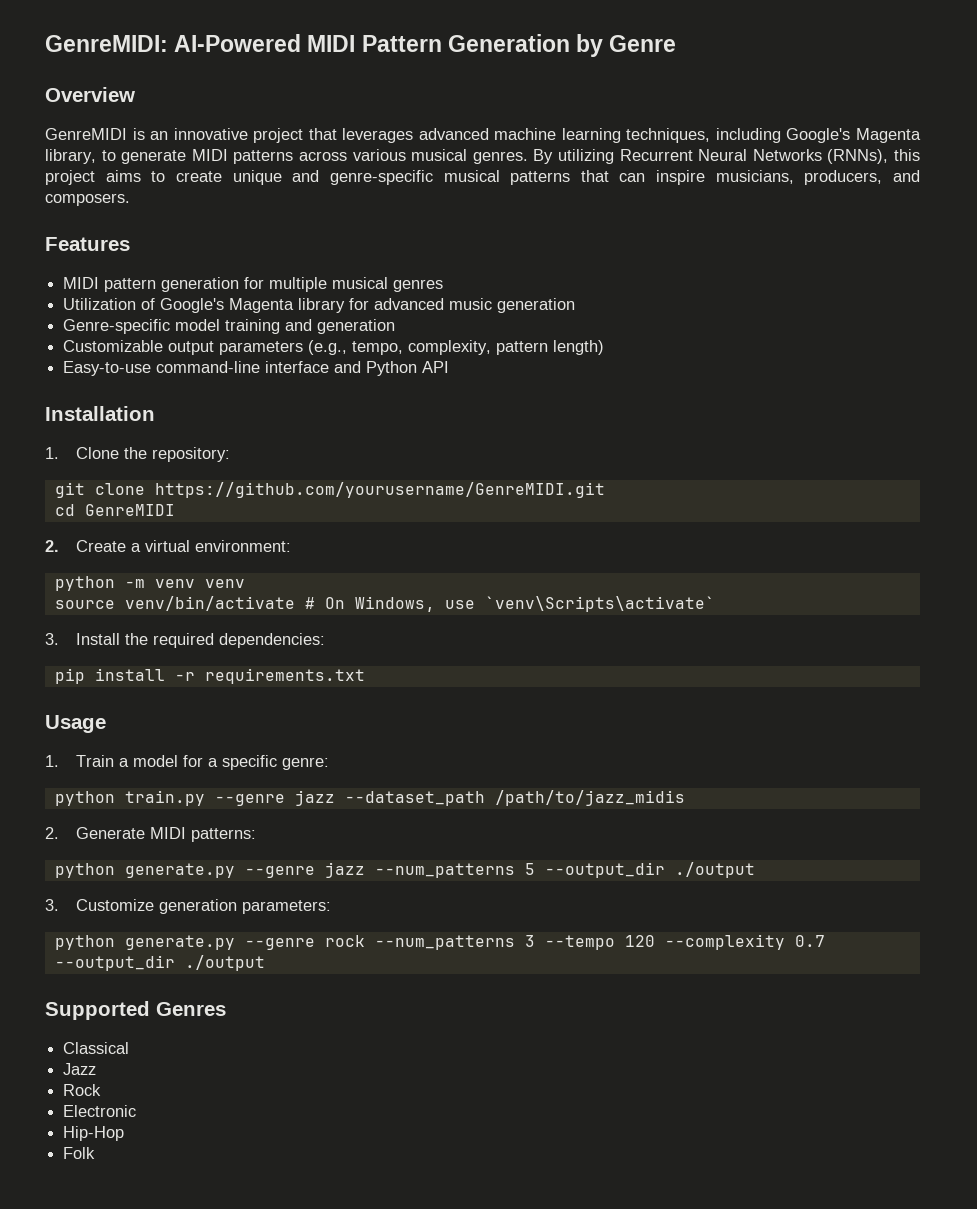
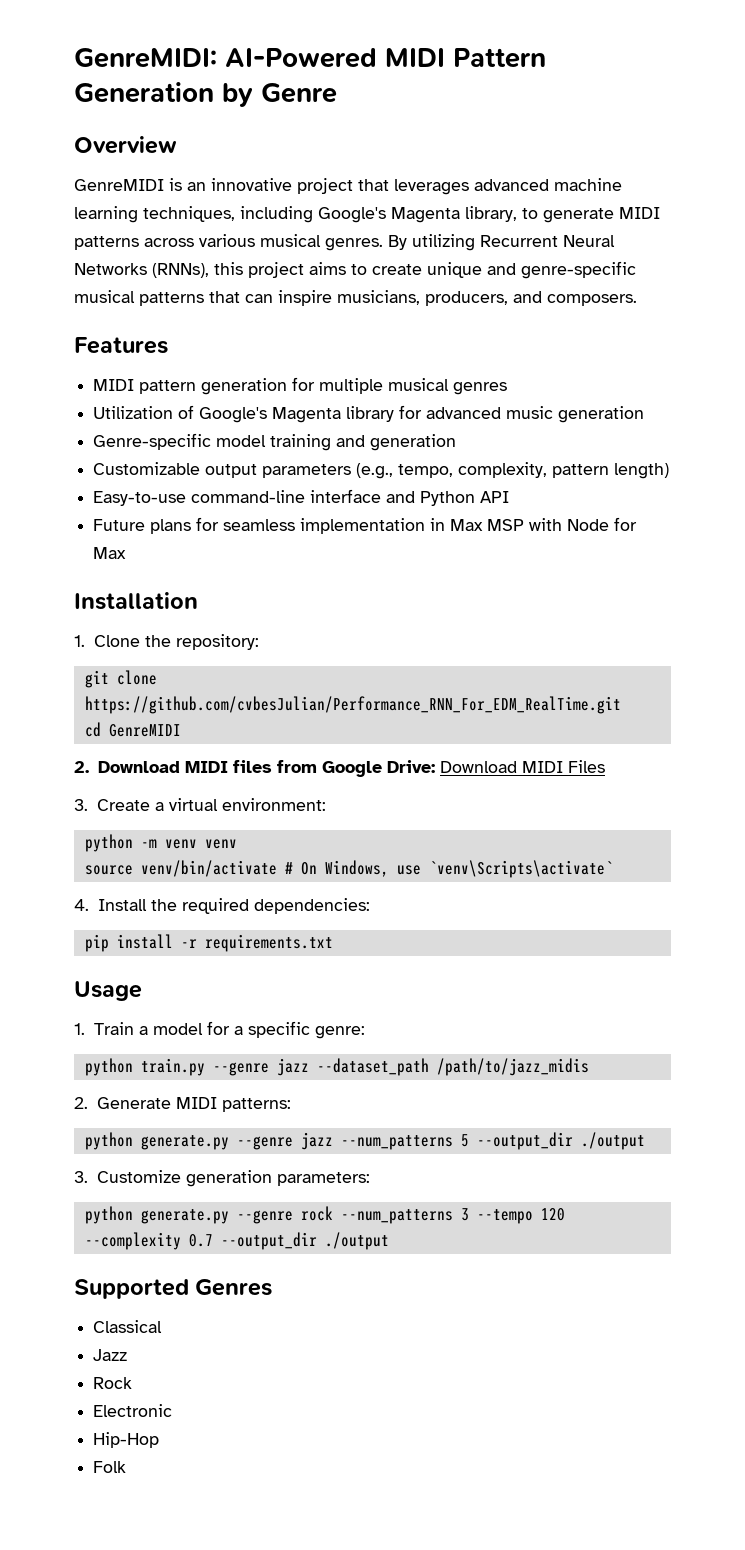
(450, 367) none -> [93,517,638,534] [93,547,127,559] // Future plans for seamless implementation in Max MSP with Node for Max
[154,482,605,498] https://github.com/yourusername/GenreMIDI.git -> [84,696,621,714] https://github.com/cvbesJulian/Performance_RNN_For_EDM_RealTime.git
(59, 546) none -> [97,760,605,777] [74,799,88,811] Download MIDI files from Google Drive: Download MIDI Files // 3.
[45,633,59,645] 3. -> [74,899,89,911] 4.

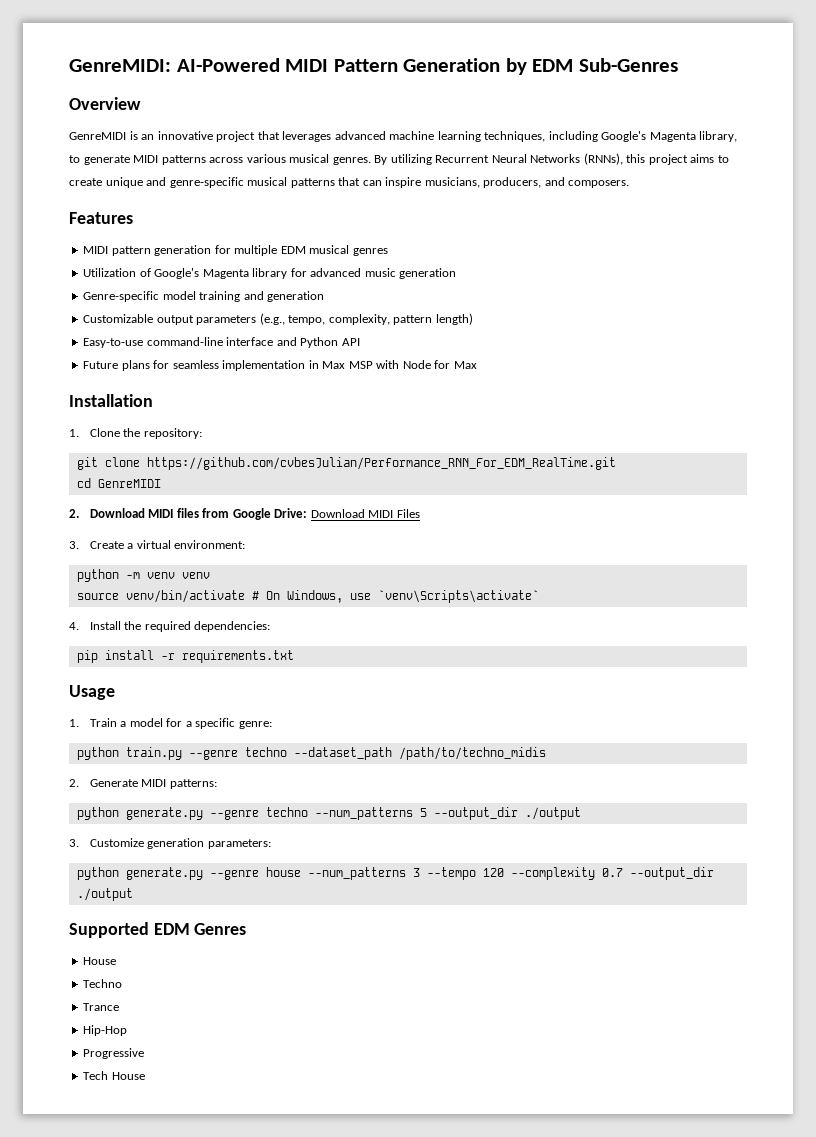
[261,83,337,103] Genre -> [532,58,678,72] EDM Sub-Genres
(384, 386) none -> [280,246,306,254] EDM
[276,1058,589,1076] jazz --dataset_path /path/to/jazz_midis -> [244,747,546,760] techno --dataset_path /path/to/techno_midis
[300,1132,333,1150] jazz -> [265,807,308,817] techno
[300,1206,333,1221] rock -> [265,867,301,877] house
(189, 1289) none -> [153,923,190,935] EDM
[93,1320,163,1333] [93,1349,128,1361] [93,1377,133,1389] [93,1404,173,1417] [93,1432,160,1448] [93,1461,127,1473] Classical // Jazz // Rock // Electronic // Hip-Hop // Folk -> [83,957,117,965] [83,979,123,988] [83,1003,120,1011] [83,1025,128,1036] [83,1048,145,1059] [83,1071,145,1080] House // Techno // Trance // Hip-Hop // Progressive // Tech House

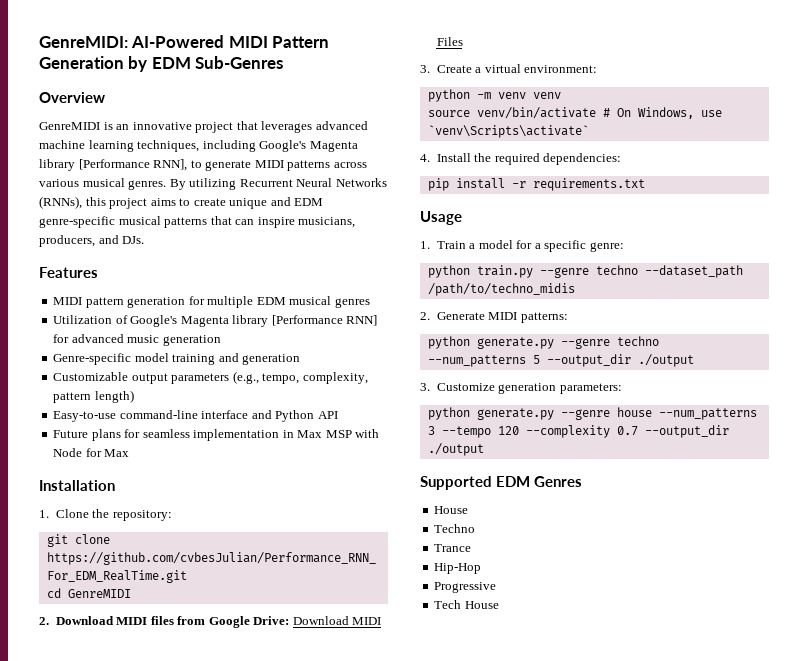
[699,131,738,142] library, -> [39,159,188,171] library [Performance RNN],
(167, 181) none -> [294,198,324,206] EDM
[568,180,630,188] composers. -> [122,236,145,244] DJs.
(288, 273) none -> [271,315,378,326] [Performance RNN]

